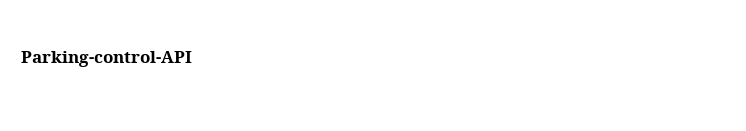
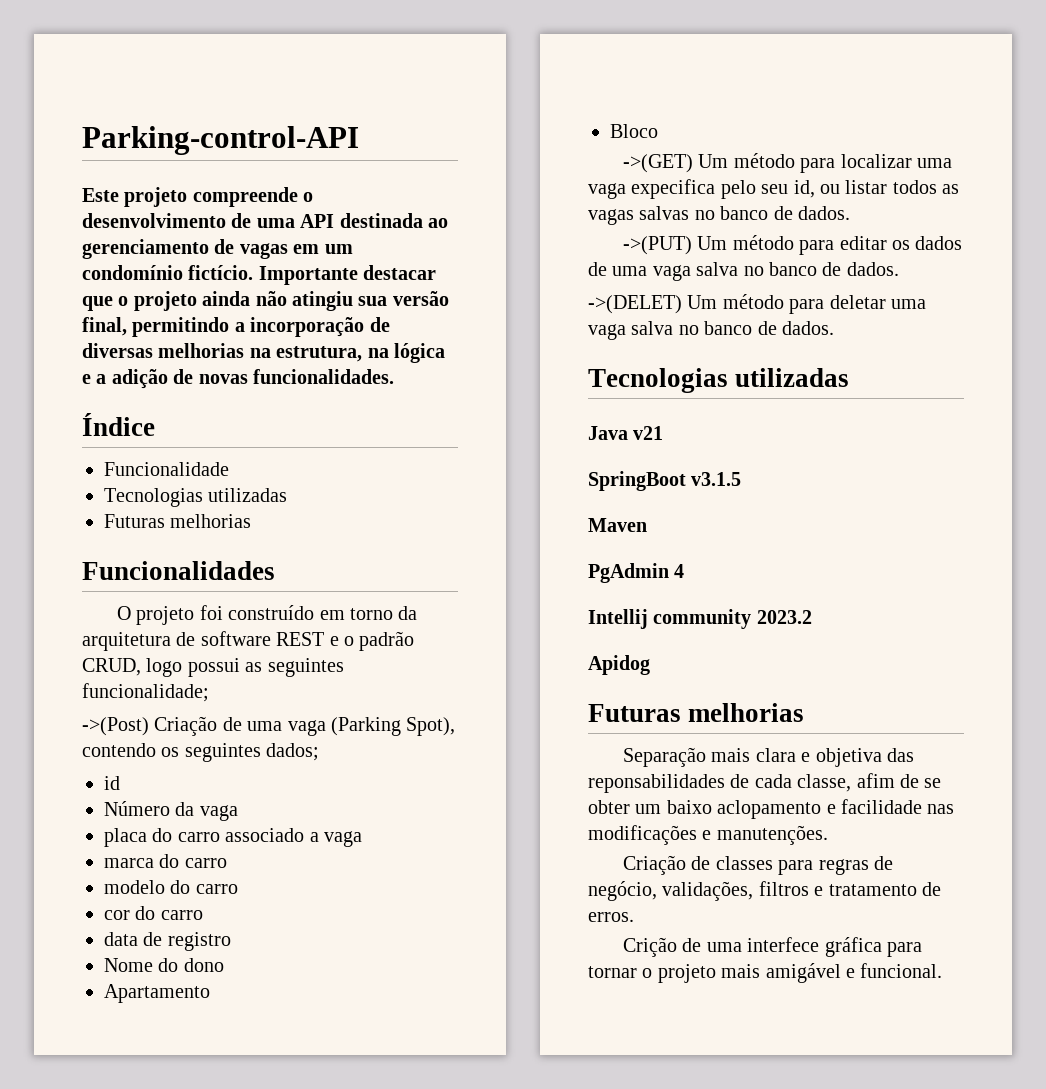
(192, 59) none -> [82,187,314,207] [82,213,448,228] [82,239,353,259] [82,265,437,285] [82,291,449,311] [82,317,390,337] [82,343,445,363] [82,369,394,389] [82,413,155,436] [104,462,229,476] [104,488,288,507] [104,514,252,528] [82,561,275,580] [117,605,418,625] [82,631,415,651] [82,658,344,677] [82,683,209,702] [82,716,456,736] [82,743,320,762] [104,776,120,790] [104,801,238,821] [104,828,362,847] [104,854,227,868] [104,880,238,894] [104,906,203,920] [104,932,231,951] [104,958,224,972] [104,984,210,1003] [610,124,658,138] [623,153,953,173] [588,179,960,199] [588,206,850,225] [623,235,963,255] [588,262,899,281] [588,294,926,314] [588,321,834,340] [588,368,850,393] [588,426,664,440] [588,471,742,491] [588,518,647,532] [588,563,685,583] [588,609,812,629] [588,655,650,675] [588,703,805,722] [623,747,915,767] [588,773,942,793] [588,799,955,819] [588,825,828,845] [623,855,894,875] [588,881,941,901] [588,912,634,922] [623,937,923,957] [588,963,943,983] // Este projeto compreende o desenvolvimento de uma API destinada ao gerenciamento de vagas em um condomínio fictício. Importante destacar que o projeto ainda não atingiu sua versão final, permitindo a incorporação de diversas melhorias na estrutura, na lógica e a adição de novas funcionalidades. // Índice // Funcionalidade // Tecnologias utilizadas // Futuras melhorias // Funcionalidades // O projeto foi construído em torno da arquitetura de software REST e o padrão CRUD, logo possui as seguintes funcionalidade; // ->(Post) Criação de uma vaga (Parking Spot), contendo os seguintes dados; // id // Número da vaga // placa do carro associado a vaga // marca do carro // modelo do carro // cor do carro // data de registro // Nome do dono // Apartamento // Bloco // ->(GET) Um método para localizar uma vaga expecifica pelo seu id, ou listar todos as vagas salvas no banco de dados. // ->(PUT) Um método para editar os dados de uma vaga salva no banco de dados. // ->(DELET) Um método para deletar uma vaga salva no banco de dados. // Tecnologias utilizadas // Java v21 // SpringBoot v3.1.5 // Maven // PgAdmin 4 // Intellij community 2023.2 // Apidog // Futuras melhorias // Separação mais clara e objetiva das reponsabilidades de cada classe, afim de se obter um baixo aclopamento e facilidade nas modificações e manutenções. // Criação de classes para regras de negócio, validações, filtros e tratamento de erros. // Crição de uma interfece gráfica para tornar o projeto mais amigável e funcional.

